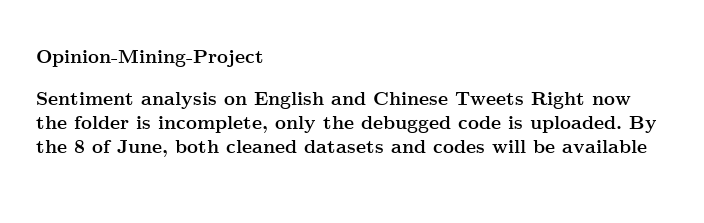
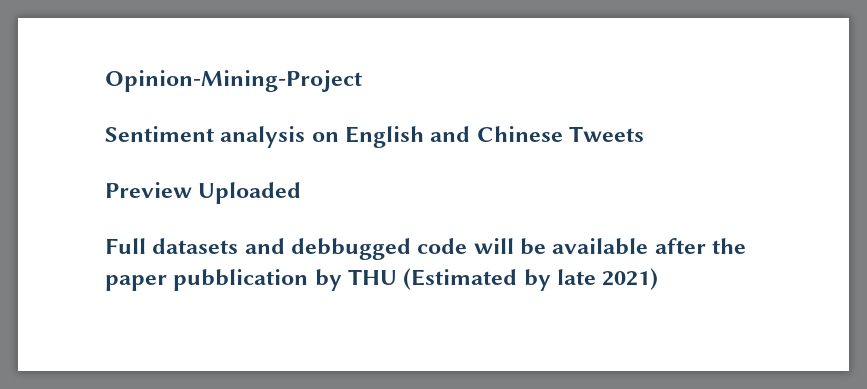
[531,92,631,109] [36,116,657,133] [36,140,647,157] Right now the folder is incomplete, only the debugged code is uploaded. By the 8 of June, both cleaned datasets and codes will be available -> [105,182,302,204] [105,238,747,260] [105,268,659,291] // Preview Uploaded // Full datasets and debbugged code will be available after the paper pubblication by THU (Estimated by late 2021)

